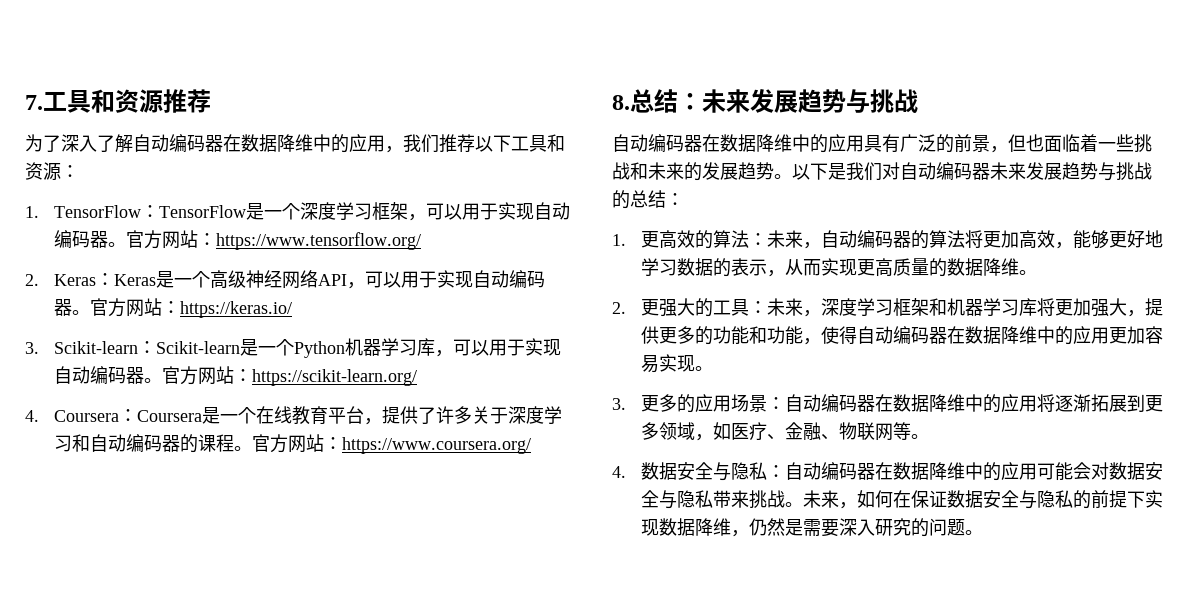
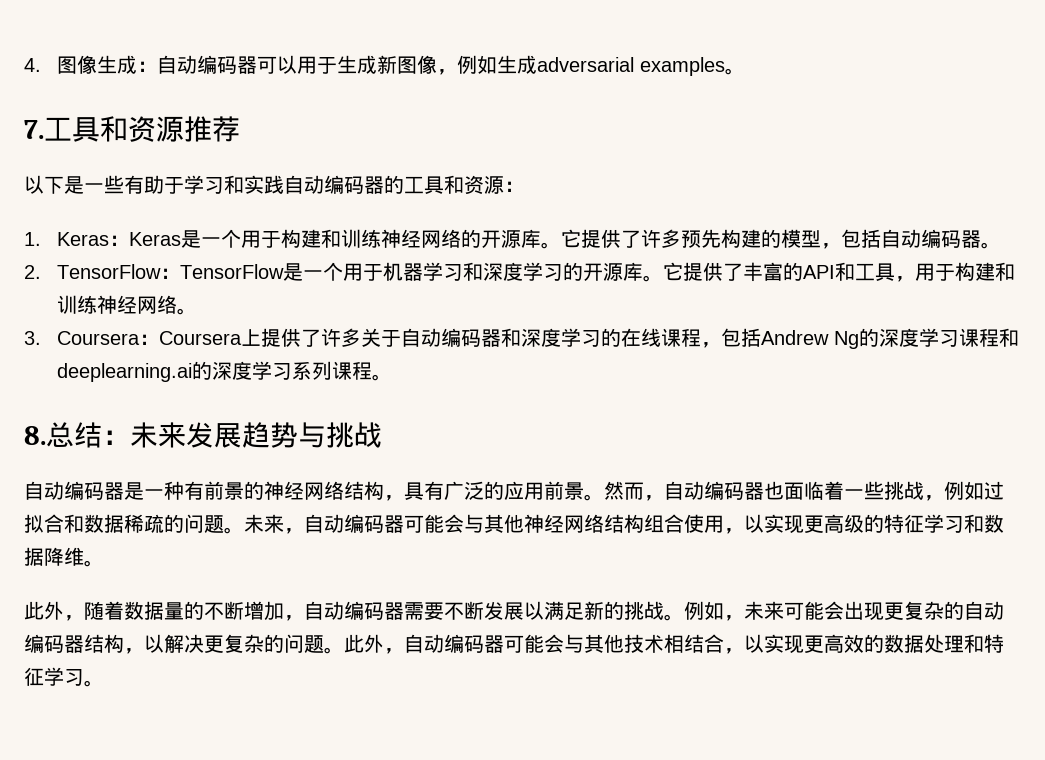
(25, 102) none -> [24,55,746,76] 4.图像生成：自动编码器可以用于生成新图像，例如生成adversarial examples。 //
[25,134,565,153] [25,162,79,181] [25,202,570,221] [53,230,421,250] [25,270,545,289] [53,298,292,318] [25,338,561,358] [53,366,417,386] [25,406,562,425] [53,434,531,454] 为了深入了解自动编码器在数据降维中的应用，我们推荐以下工具和资源： // 1. TensorFlow：TensorFlow是一个深度学习框架，可以用于实现自动编码器。官方网站：https://www.tensorflow.org/ // 2. Keras：Keras是一个高级神经网络API，可以用于实现自动编码器。官方网站：https://keras.io/ // 3. Scikit-learn：Scikit-learn是一个Python机器学习库，可以用于实现自动编码器。官方网站：https://scikit-learn.org/ // 4. Coursera：Coursera是一个在线教育平台，提供了许多关于深度学习和自动编码器的课程。官方网站：https://www.coursera.org/ -> [24,175,524,195] [24,229,1002,249] [24,262,1016,282] [57,295,198,315] [24,328,1020,349] [57,361,393,382] 以下是一些有助于学习和实践自动编码器的工具和资源： // 1. Keras：Keras是一个用于构建和训练神经网络的开源库。它提供了许多预先构建的模型，包括自动编码器。 // 2. TensorFlow：TensorFlow是一个用于机器学习和深度学习的开源库。它提供了丰富的API和工具，用于构建和训练神经网络。 // 3. Coursera：Coursera上提供了许多关于自动编码器和深度学习的在线课程，包括Andrew Ng的深度学习课程和deeplearning.ai的深度学习系列课程。
[702,134,1152,153] [612,162,1152,181] [612,190,684,209] [612,230,1163,249] [640,258,1037,277] [612,298,1163,317] [640,326,1163,345] [640,354,713,373] [612,394,1163,413] [640,422,929,441] [612,462,1163,481] [640,490,1163,509] [640,518,965,537] 在数据降维中的应用具有广泛的前景，但也面临着一些挑战和未来的发展趋势。以下是我们对自动编码器未来发展趋势与挑战的总结： // 1.更高效的算法：未来，自动编码器的算法将更加高效，能够更好地学习数据的表示，从而实现更高质量的数据降维。 // 2.更强大的工具：未来，深度学习框架和机器学习库将更加强大，提供更多的功能和功能，使得自动编码器在数据降维中的应用更加容易实现。 // 3.更多的应用场景：自动编码器在数据降维中的应用将逐渐拓展到更多领域，如医疗、金融、物联网等。 // 4.数据安全与隐私：自动编码器在数据降维中的应用可能会对数据安全与隐私带来挑战。未来，如何在保证数据安全与隐私的前提下实现数据降维，仍然是需要深入研究的问题 -> [124,481,1004,501] [24,514,1004,534] [24,547,104,567] [24,601,1004,621] [24,634,1004,654] [24,667,84,686] 是一种有前景的神经网络结构，具有广泛的应用前景。然而，自动编码器也面临着一些挑战，例如过拟合和数据稀疏的问题。未来，自动编码器可能会与其他神经网络结构组合使用，以实现更高级的特征学习和数据降维。 // 此外，随着数据量的不断增加，自动编码器需要不断发展以满足新的挑战。例如，未来可能会出现更复杂的自动编码器结构，以解决更复杂的问题。此外，自动编码器可能会与其他技术相结合，以实现更高效的数据处理和特征学习

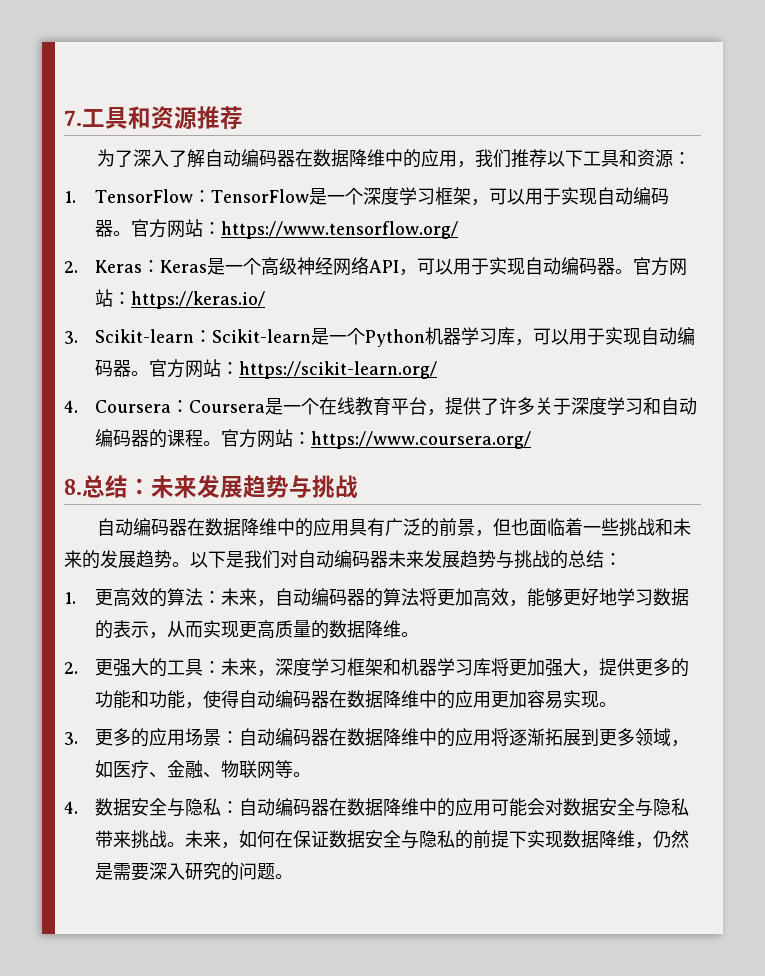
[24,55,746,76] 4.图像生成：自动编码器可以用于生成新图像，例如生成adversarial examples。 // -> (64, 118) none
[24,175,524,195] [24,229,1002,249] [24,262,1016,282] [57,295,198,315] [24,328,1020,349] [57,361,393,382] 以下是一些有助于学习和实践自动编码器的工具和资源： // 1. Keras：Keras是一个用于构建和训练神经网络的开源库。它提供了许多预先构建的模型，包括自动编码器。 // 2. TensorFlow：TensorFlow是一个用于机器学习和深度学习的开源库。它提供了丰富的API和工具，用于构建和训练神经网络。 // 3. Coursera：Coursera上提供了许多关于自动编码器和深度学习的在线课程，包括Andrew Ng的深度学习课程和deeplearning.ai的深度学习系列课程。 -> [96,149,691,168] [64,187,670,206] [95,219,459,239] [64,257,688,276] [95,289,266,309] [64,327,696,347] [95,359,438,379] [64,397,698,416] [95,429,532,449] 为了深入了解自动编码器在数据降维中的应用，我们推荐以下工具和资源： // 1. TensorFlow：TensorFlow是一个深度学习框架，可以用于实现自动编码器。官方网站：https://www.tensorflow.org/ // 2. Keras：Keras是一个高级神经网络API，可以用于实现自动编码器。官方网站：https://keras.io/ // 3. Scikit-learn：Scikit-learn是一个Python机器学习库，可以用于实现自动编码器。官方网站：https://scikit-learn.org/ // 4. Coursera：Coursera是一个在线教育平台，提供了许多关于深度学习和自动编码器的课程。官方网站：https://www.coursera.org/
[124,481,1004,501] [24,514,1004,534] [24,547,104,567] [24,601,1004,621] [24,634,1004,654] [24,667,84,686] 是一种有前景的神经网络结构，具有广泛的应用前景。然而，自动编码器也面临着一些挑战，例如过拟合和数据稀疏的问题。未来，自动编码器可能会与其他神经网络结构组合使用，以实现更高级的特征学习和数据降维。 // 此外，随着数据量的不断增加，自动编码器需要不断发展以满足新的挑战。例如，未来可能会出现更复杂的自动编码器结构，以解决更复杂的问题。此外，自动编码器可能会与其他技术相结合，以实现更高效的数据处理和特征学习 -> [186,518,691,537] [64,550,622,569] [64,588,690,607] [95,620,420,639] [64,658,690,677] [95,690,618,709] [64,728,690,747] [95,760,312,779] [64,798,690,817] [95,830,690,849] [95,862,276,881] 在数据降维中的应用具有广泛的前景，但也面临着一些挑战和未来的发展趋势。以下是我们对自动编码器未来发展趋势与挑战的总结： // 1.更高效的算法：未来，自动编码器的算法将更加高效，能够更好地学习数据的表示，从而实现更高质量的数据降维。 // 2.更强大的工具：未来，深度学习框架和机器学习库将更加强大，提供更多的功能和功能，使得自动编码器在数据降维中的应用更加容易实现。 // 3.更多的应用场景：自动编码器在数据降维中的应用将逐渐拓展到更多领域，如医疗、金融、物联网等。 // 4.数据安全与隐私：自动编码器在数据降维中的应用可能会对数据安全与隐私带来挑战。未来，如何在保证数据安全与隐私的前提下实现数据降维，仍然是需要深入研究的问题

